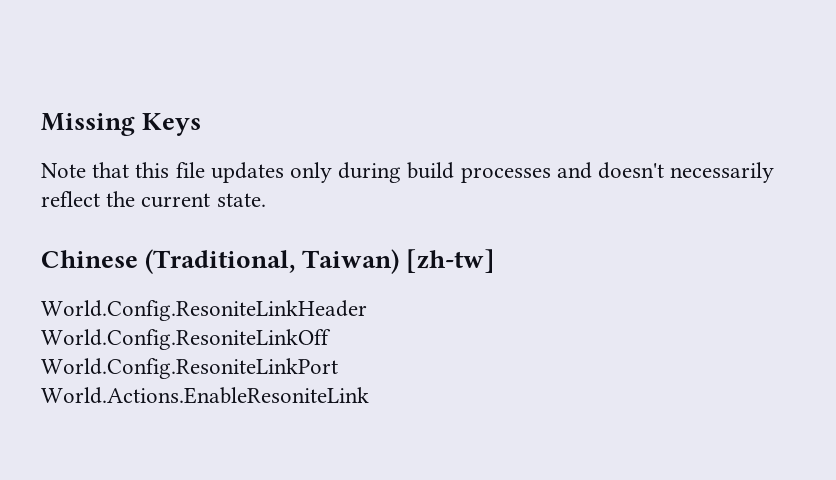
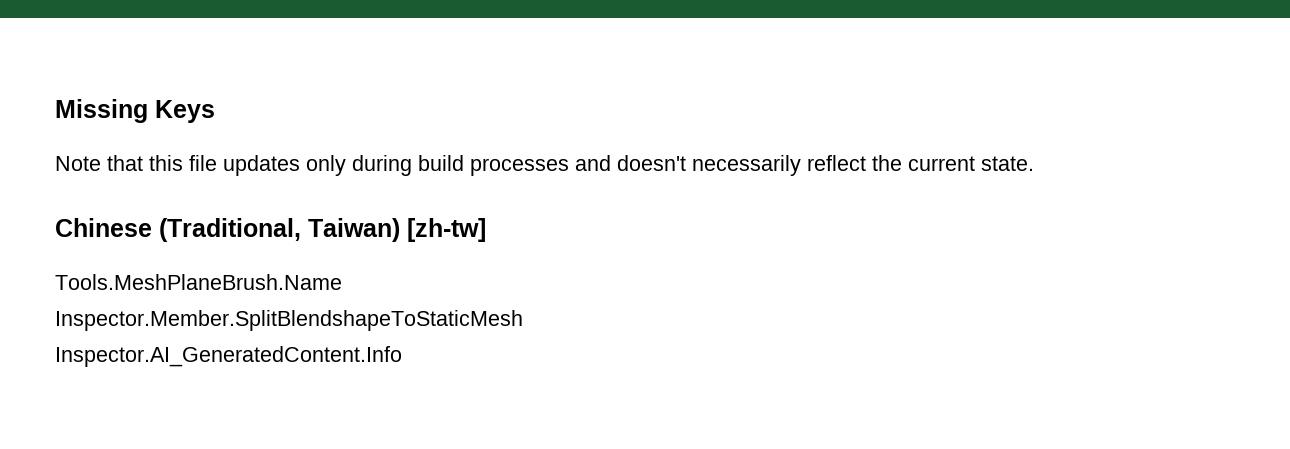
[41,300,367,321] [41,329,331,350] [41,358,338,379] [41,387,369,404] World.Config.ResoniteLinkHeader // World.Config.ResoniteLinkOff // World.Config.ResoniteLinkPort // World.Actions.EnableResoniteLink -> [55,274,342,290] [55,310,523,331] [55,346,402,367] Tools.MeshPlaneBrush.Name // Inspector.Member.SplitBlendshapeToStaticMesh // Inspector.AI_GeneratedContent.Info

